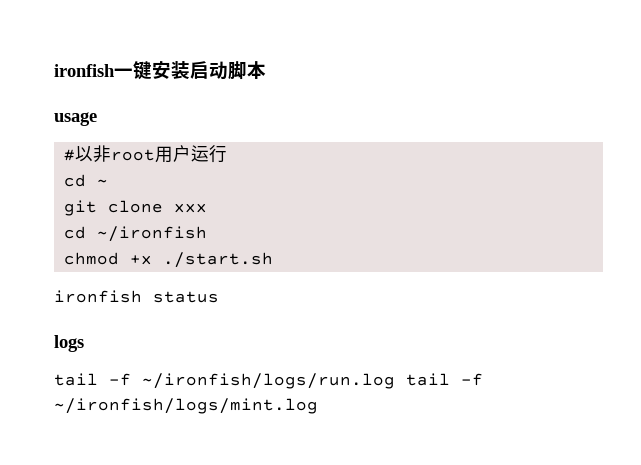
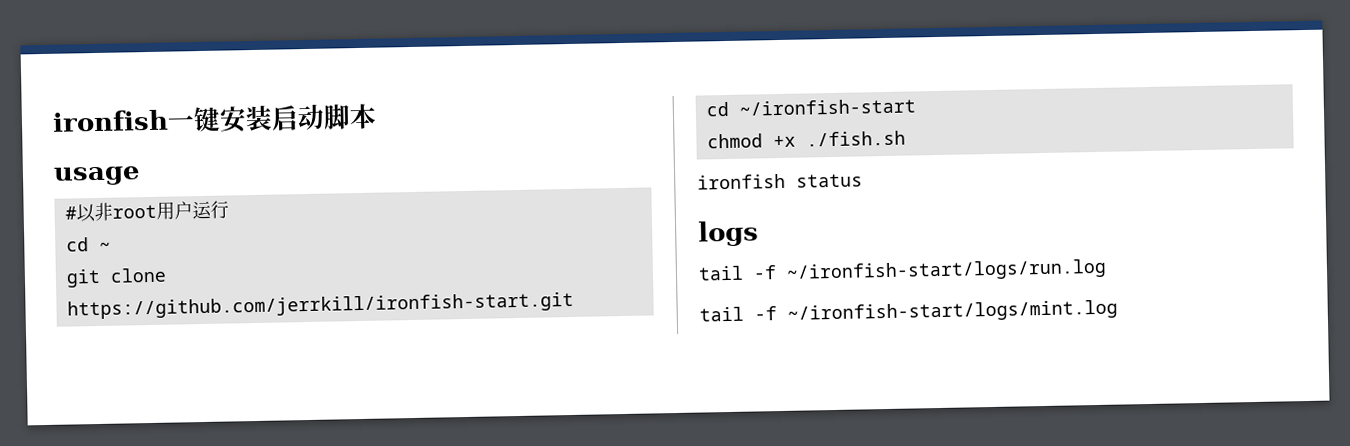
[173,203,207,213] [63,226,207,242] xxx // cd ~/ironfish -> [66,291,574,320] [705,98,916,117] https://github.com/jerrkill/ironfish-start.git // cd ~/ironfish-start
[162,252,273,268] ./start.sh -> [805,130,906,147] ./fish.sh
[142,373,483,389] [54,398,318,414] ~/ironfish/logs/run.log tail -f ~/ironfish/logs/mint.log -> [786,258,1107,283] [699,299,1118,324] ~/ironfish-start/logs/run.log // tail -f ~/ironfish-start/logs/mint.log

